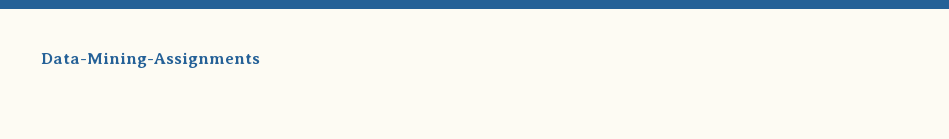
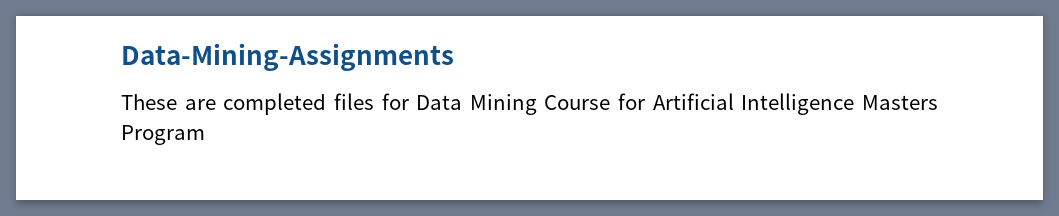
(260, 60) none -> [121,93,938,115] [121,125,205,145] // These are completed files for Data Mining Course for Artificial Intelligence Masters Program

